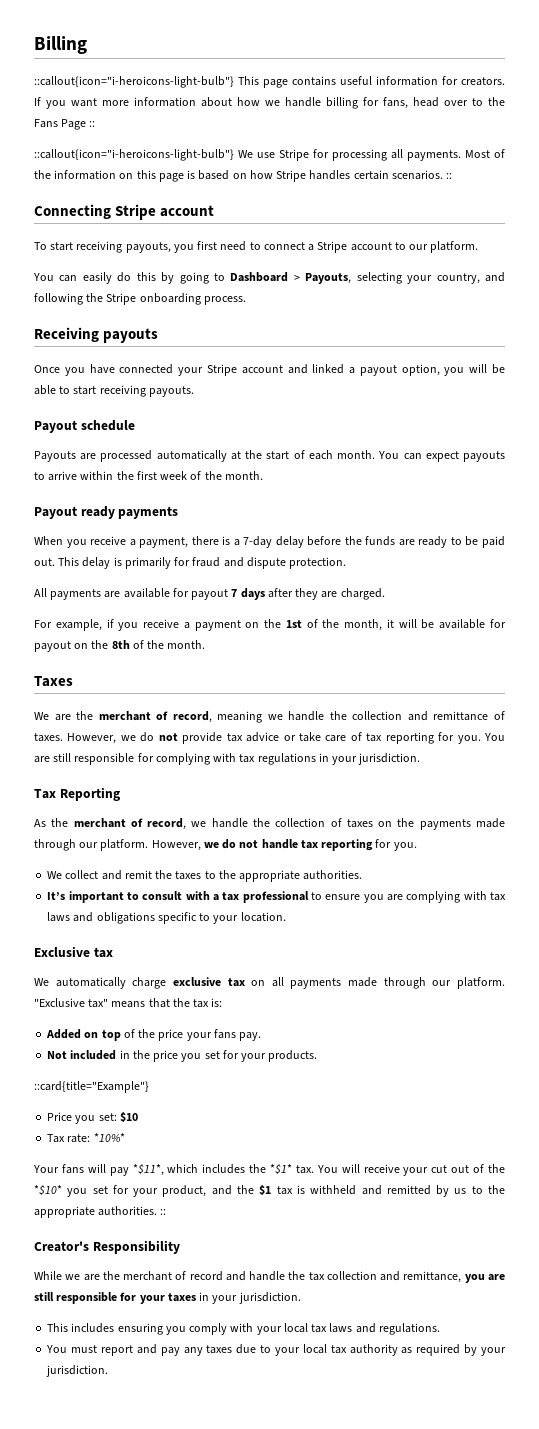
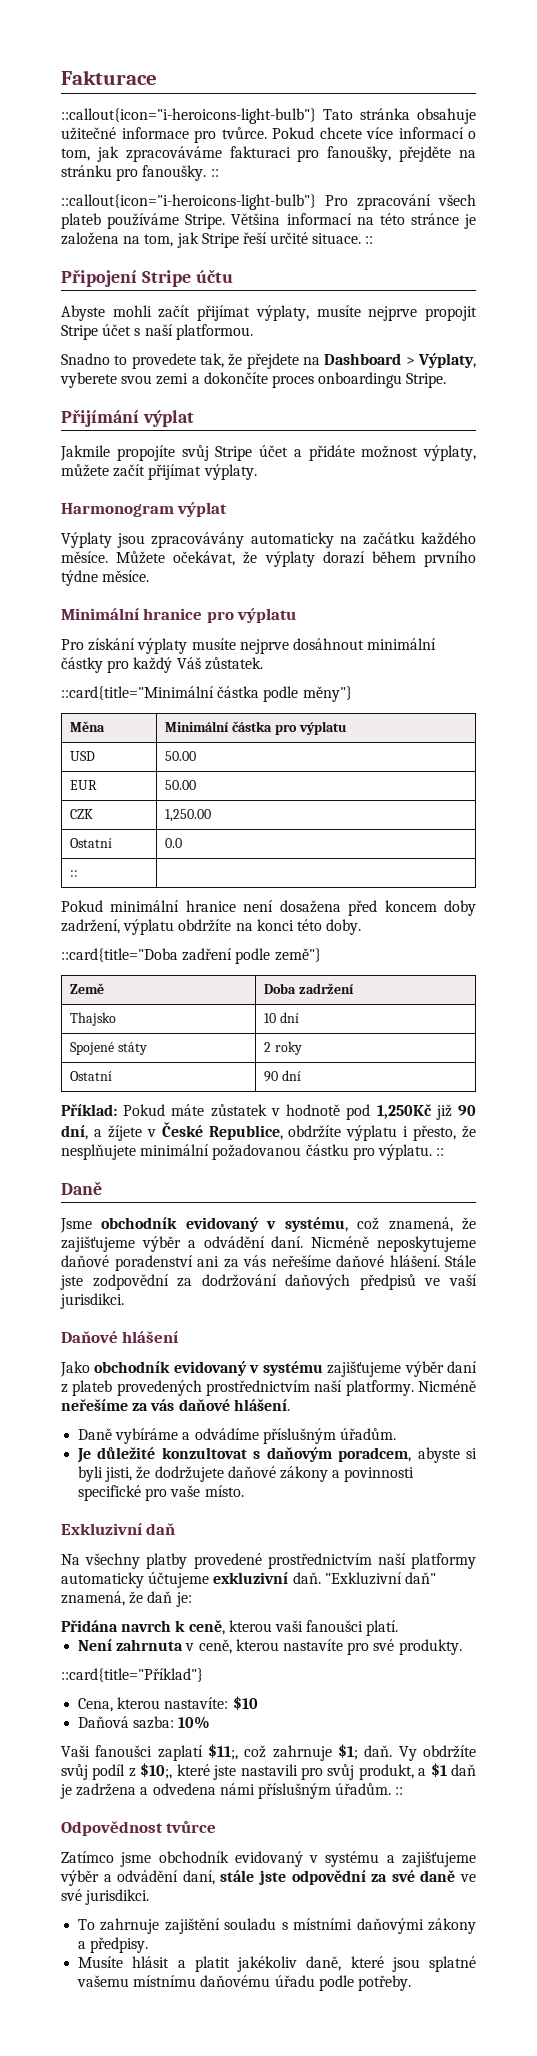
[34,36,87,54] [34,76,505,88] [34,97,505,109] [34,119,96,130] [34,149,505,161] [34,170,453,182] [34,204,215,220] [34,241,479,253] [33,272,506,284] [34,293,246,305] [34,327,159,343] [34,364,505,376] [34,385,194,397] [34,420,135,433] [34,450,505,462] [34,471,263,481] [34,506,179,519] [34,536,505,548] [34,557,347,569] [34,588,385,600] [34,619,506,631] [34,640,206,652] [34,676,73,687] [34,711,506,723] [34,732,505,744] [34,753,421,765] [34,787,120,801] [34,818,505,830] [34,839,417,851] [47,870,363,882] [47,891,507,903] [47,912,286,924] [34,946,113,958] [34,977,505,989] [34,998,223,1008] [46,1029,262,1041] [47,1050,318,1062] [34,1081,149,1093] [47,1112,138,1124] [47,1133,125,1143] [33,1164,505,1176] [34,1185,506,1197] [34,1206,167,1218] [34,1240,180,1254] [34,1271,505,1283] [34,1292,301,1304] [47,1323,440,1335] [46,1344,507,1356] [46,1365,109,1377] Billing // ::callout{icon="i-heroicons-light-bulb"} This page contains useful information for creators. If you want more information about how we handle billing for fans, head over to the Fans Page :: // ::callout{icon="i-heroicons-light-bulb"} We use Stripe for processing all payments. Most of the information on this page is based on how Stripe handles certain scenarios. :: // Connecting Stripe account // To start receiving payouts, you first need to connect a Stripe account to our platform. // You can easily do this by going to Dashboard > Payouts, selecting your country, and following the Stripe onboarding process. // Receiving payouts // Once you have connected your Stripe account and linked a payout option, you will be able to start receiving payouts. // Payout schedule // Payouts are processed automatically at the start of each month. You can expect payouts to arrive within the first week of the month. // Payout ready payments // When you receive a payment, there is a 7-day delay before the funds are ready to be paid out. This delay is primarily for fraud and dispute protection. // All payments are available for payout 7 days after they are charged. // For example, if you receive a payment on the 1st of the month, it will be available for payout on the 8th of the month. // Taxes // We are the merchant of record, meaning we handle the collection and remittance of taxes. However, we do not provide tax advice or take care of tax reporting for you. You are still responsible for complying with tax regulations in your jurisdiction. // Tax Reporting // As the merchant of record, we handle the collection of taxes on the payments made through our platform. However, we do not handle tax reporting for you. // We collect and remit the taxes to the appropriate authorities. // It’s important to consult with a tax professional to ensure you are complying with tax laws and obligations specific to your location. // Exclusive tax // We automatically charge exclusive tax on all payments made through our platform. "Exclusive tax" means that the tax is: // Added on top of the price your fans pay. // Not included in the price you set for your products. // ::card{title="Example"} // Price you set: $10 // Tax rate: *10%* // Your fans will pay *$11*, which includes the *$1* tax. You will receive your cut out of the *$10* you set for your product, and the $1 tax is withheld and remitted by us to the appropriate authorities. :: // Creator's Responsibility // While we are the merchant of record and handle the tax collection and remittance, you are still responsible for your taxes in your jurisdiction. // This includes ensuring you comply with your local tax laws and regulations. // You must report and pay any taxes due to your local tax authority as required by your jurisdiction. -> [61,70,157,85] [61,108,476,124] [61,127,476,143] [61,146,476,162] [61,165,219,181] [61,194,476,210] [61,213,476,229] [61,232,374,248] [61,269,233,287] [61,305,478,321] [61,324,253,340] [61,353,476,369] [60,372,447,388] [61,409,194,427] [60,445,476,461] [61,464,257,480] [61,502,228,517] [61,532,477,548] [61,551,477,567] [61,570,150,586] [61,608,297,623] [61,638,437,654] [61,657,263,673] [61,686,352,702] [70,721,106,732] [165,721,347,735] [70,751,96,761] [165,751,197,761] [70,780,98,790] [165,780,197,790] [70,809,94,819] [165,809,212,822] [70,838,113,848] [165,838,183,848] [70,870,79,877] [61,900,476,916] [61,919,362,935] [61,948,321,964] [70,983,105,994] [264,983,354,994] [70,1012,117,1026] [264,1012,299,1023] [70,1042,147,1055] [264,1041,302,1055] [70,1071,113,1081] [264,1070,301,1082] [61,1104,477,1120] [61,1122,476,1141] [61,1144,445,1160] [61,1181,102,1195] [60,1217,476,1233] [61,1236,476,1252] [61,1255,476,1271] [60,1274,477,1290] [60,1293,124,1309] [61,1331,179,1343] [60,1361,477,1377] [61,1380,476,1396] [61,1399,290,1411] [78,1428,396,1444] [77,1447,477,1463] [78,1466,415,1482] [78,1485,244,1501] [61,1523,176,1535] [61,1553,476,1569] [61,1572,436,1588] [61,1591,192,1607] [61,1620,399,1636] [78,1639,462,1655] [61,1668,203,1682] [78,1696,258,1712] [78,1716,211,1729] [61,1744,476,1761] [61,1763,477,1780] [60,1783,404,1799] [61,1821,217,1836] [61,1851,476,1867] [60,1870,477,1886] [61,1889,150,1905] [78,1918,476,1934] [78,1937,149,1953] [78,1956,476,1972] [77,1975,411,1991] Fakturace // ::callout{icon="i-heroicons-light-bulb"} Tato stránka obsahuje užitečné informace pro tvůrce. Pokud chcete více informací o tom, jak zpracováváme fakturaci pro fanoušky, přejděte na stránku pro fanoušky. :: // ::callout{icon="i-heroicons-light-bulb"} Pro zpracování všech plateb používáme Stripe. Většina informací na této stránce je založena na tom, jak Stripe řeší určité situace. :: // Připojení Stripe účtu // Abyste mohli začít přijímat výplaty, musíte nejprve propojit Stripe účet s naší platformou. // Snadno to provedete tak, že přejdete na Dashboard > Výplaty, vyberete svou zemi a dokončíte proces onboardingu Stripe. // Přijímání výplat // Jakmile propojíte svůj Stripe účet a přidáte možnost výplaty, můžete začít přijímat výplaty. // Harmonogram výplat // Výplaty jsou zpracovávány automaticky na začátku každého měsíce. Můžete očekávat, že výplaty dorazí během prvního týdne měsíce. // Minimální hranice pro výplatu // Pro získání výplaty musíte nejprve dosáhnout minimální částky pro každý Váš zůstatek. // ::card{title="Minimální částka podle měny"} // Měna | Minimální částka pro výplatu // USD | 50.00 // EUR | 50.00 // CZK | 1,250.00 // Ostatní | 0.0 // :: | // Pokud minimální hranice není dosažena před koncem doby zadržení, výplatu obdržíte na konci této doby. // ::card{title="Doba zadření podle země"} // Země | Doba zadržení // Thajsko | 10 dní // Spojené státy | 2 roky // Ostatní | 90 dní // Příklad: Pokud máte zůstatek v hodnotě pod 1,250Kč již 90 dní, a žíjete v České Republice, obdržíte výplatu i přesto, že nesplňujete minimální požadovanou částku pro výplatu. :: // Daně // Jsme obchodník evidovaný v systému, což znamená, že zajišťujeme výběr a odvádění daní. Nicméně neposkytujeme daňové poradenství ani za vás neřešíme daňové hlášení. Stále jste zodpovědní za dodržování daňových předpisů ve vaší jurisdikci. // Daňové hlášení // Jako obchodník evidovaný v systému zajišťujeme výběr daní z plateb provedených prostřednictvím naší platformy. Nicméně neřešíme za vás daňové hlášení. // Daně vybíráme a odvádíme příslušným úřadům. // Je důležité konzultovat s daňovým poradcem, abyste si byli jisti, že dodržujete daňové zákony a povinnosti specifické pro vaše místo. // Exkluzivní daň // Na všechny platby provedené prostřednictvím naší platformy automaticky účtujeme exkluzivní daň. "Exkluzivní daň" znamená, že daň je: // Přidána navrch k ceně, kterou vaši fanoušci platí. // Není zahrnuta v ceně, kterou nastavíte pro své produkty. // ::card{title="Příklad"} // Cena, kterou nastavíte: $10 // Daňová sazba: 10% // Vaši fanoušci zaplatí $11;, což zahrnuje $1; daň. Vy obdržíte svůj podíl z $10;, které jste nastavili pro svůj produkt, a $1 daň je zadržena a odvedena námi příslušným úřadům. :: // Odpovědnost tvůrce // Zatímco jsme obchodník evidovaný v systému a zajišťujeme výběr a odvádění daní, stále jste odpovědní za své daně ve své jurisdikci. // To zahrnuje zajištění souladu s místními daňovými zákony a předpisy. // Musíte hlásit a platit jakékoliv daně, které jsou splatné vašemu místnímu daňovému úřadu podle potřeby.

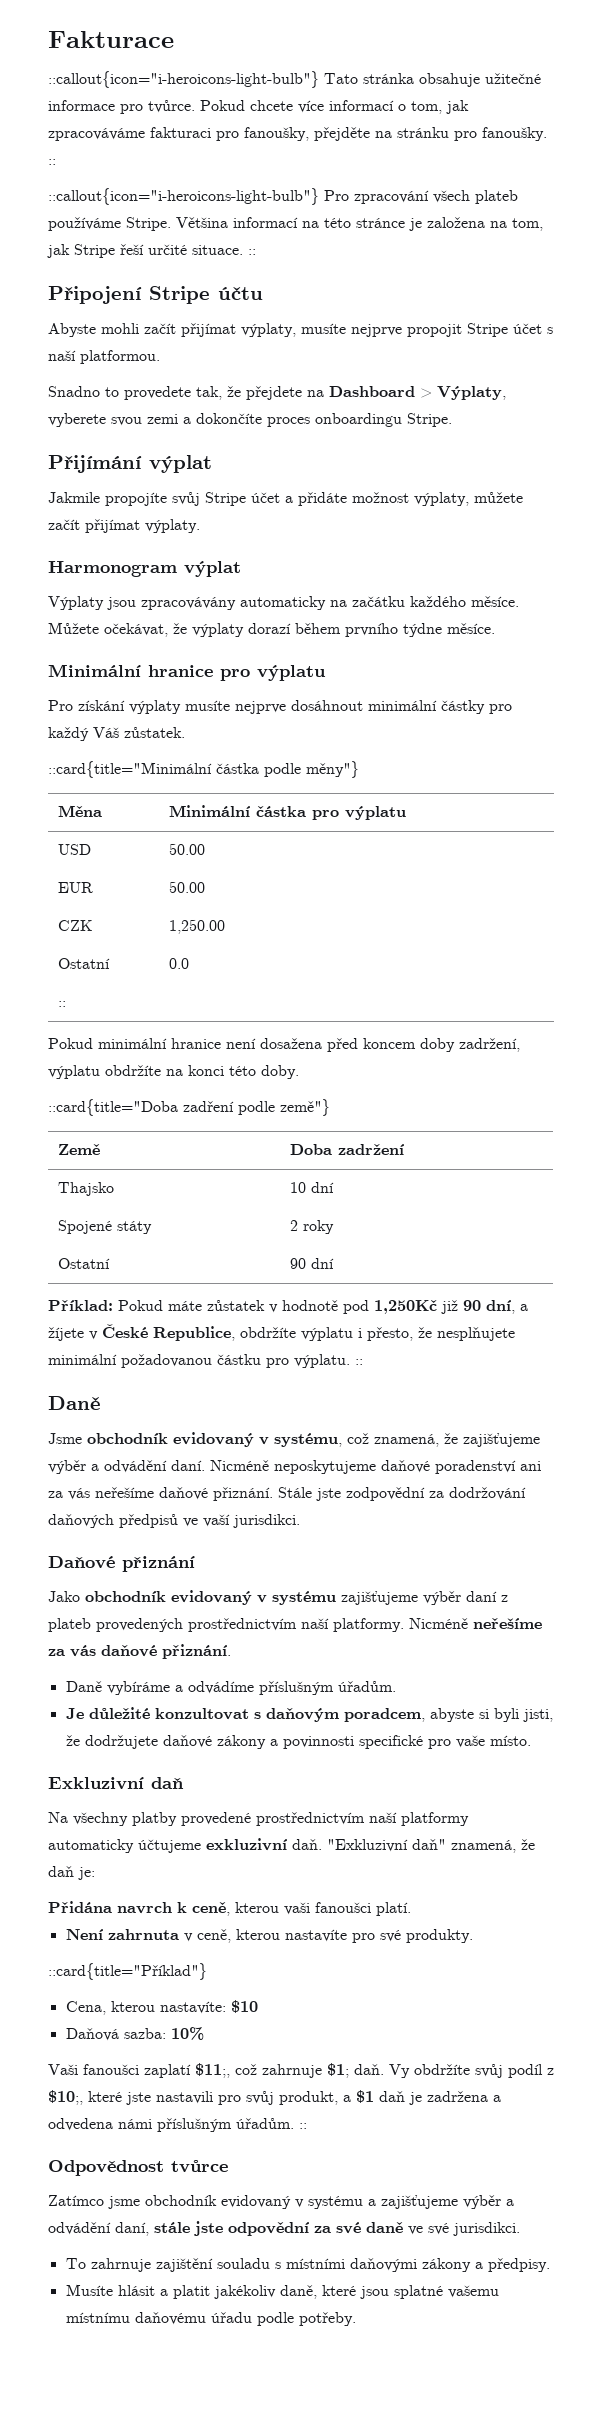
[389,1255,440,1267] hlášení. -> [213,1487,273,1501] přiznání.
[122,1331,179,1343] hlášení -> [122,1556,195,1572] přiznání
[233,1399,290,1411] hlášení. -> [162,1644,231,1659] přiznání.

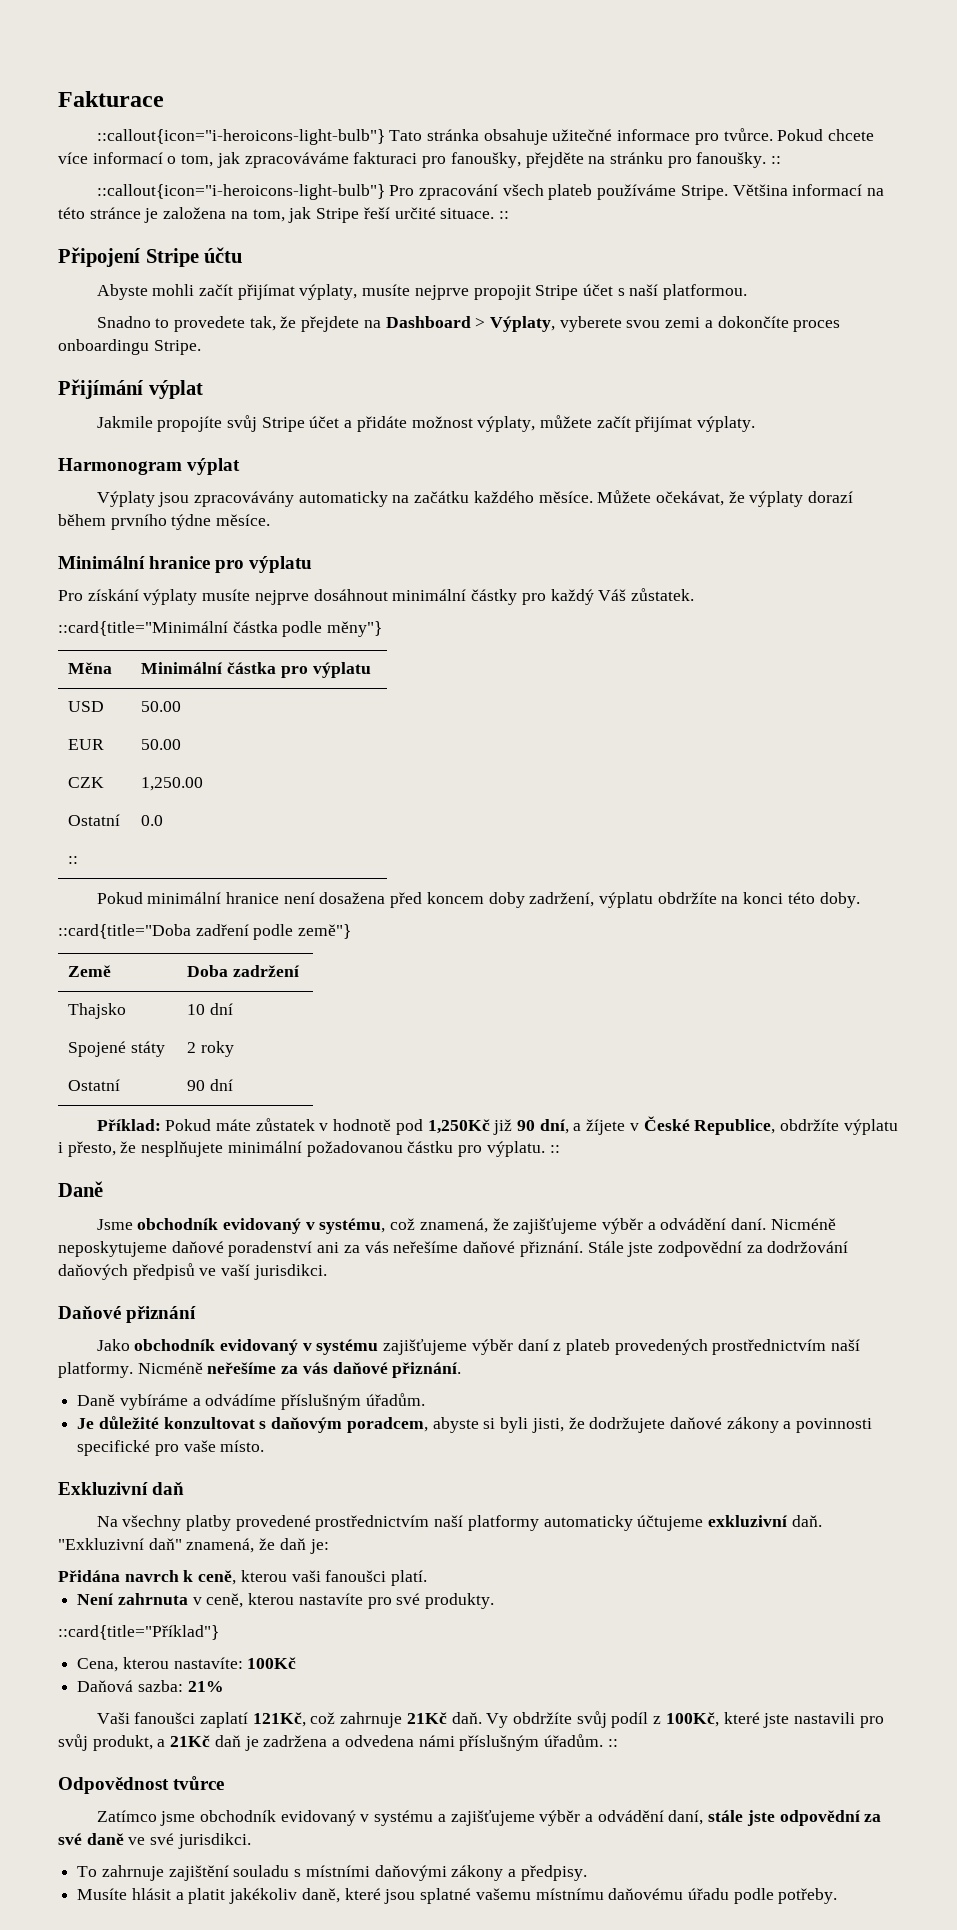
[230,2000,258,2013] $10 -> [247,1657,297,1669] 100Kč
[170,2027,204,2040] 10% -> [187,1681,224,1692] 21%
[195,2063,230,2078] $11;, -> [252,1712,306,1727] 121Kč,
[327,2063,349,2078] $1; -> [406,1712,447,1724] 21Kč
[48,2090,83,2105] $10;, -> [665,1712,719,1727] 100Kč,
[356,2090,374,2103] $1 -> [170,1735,211,1747] 21Kč

